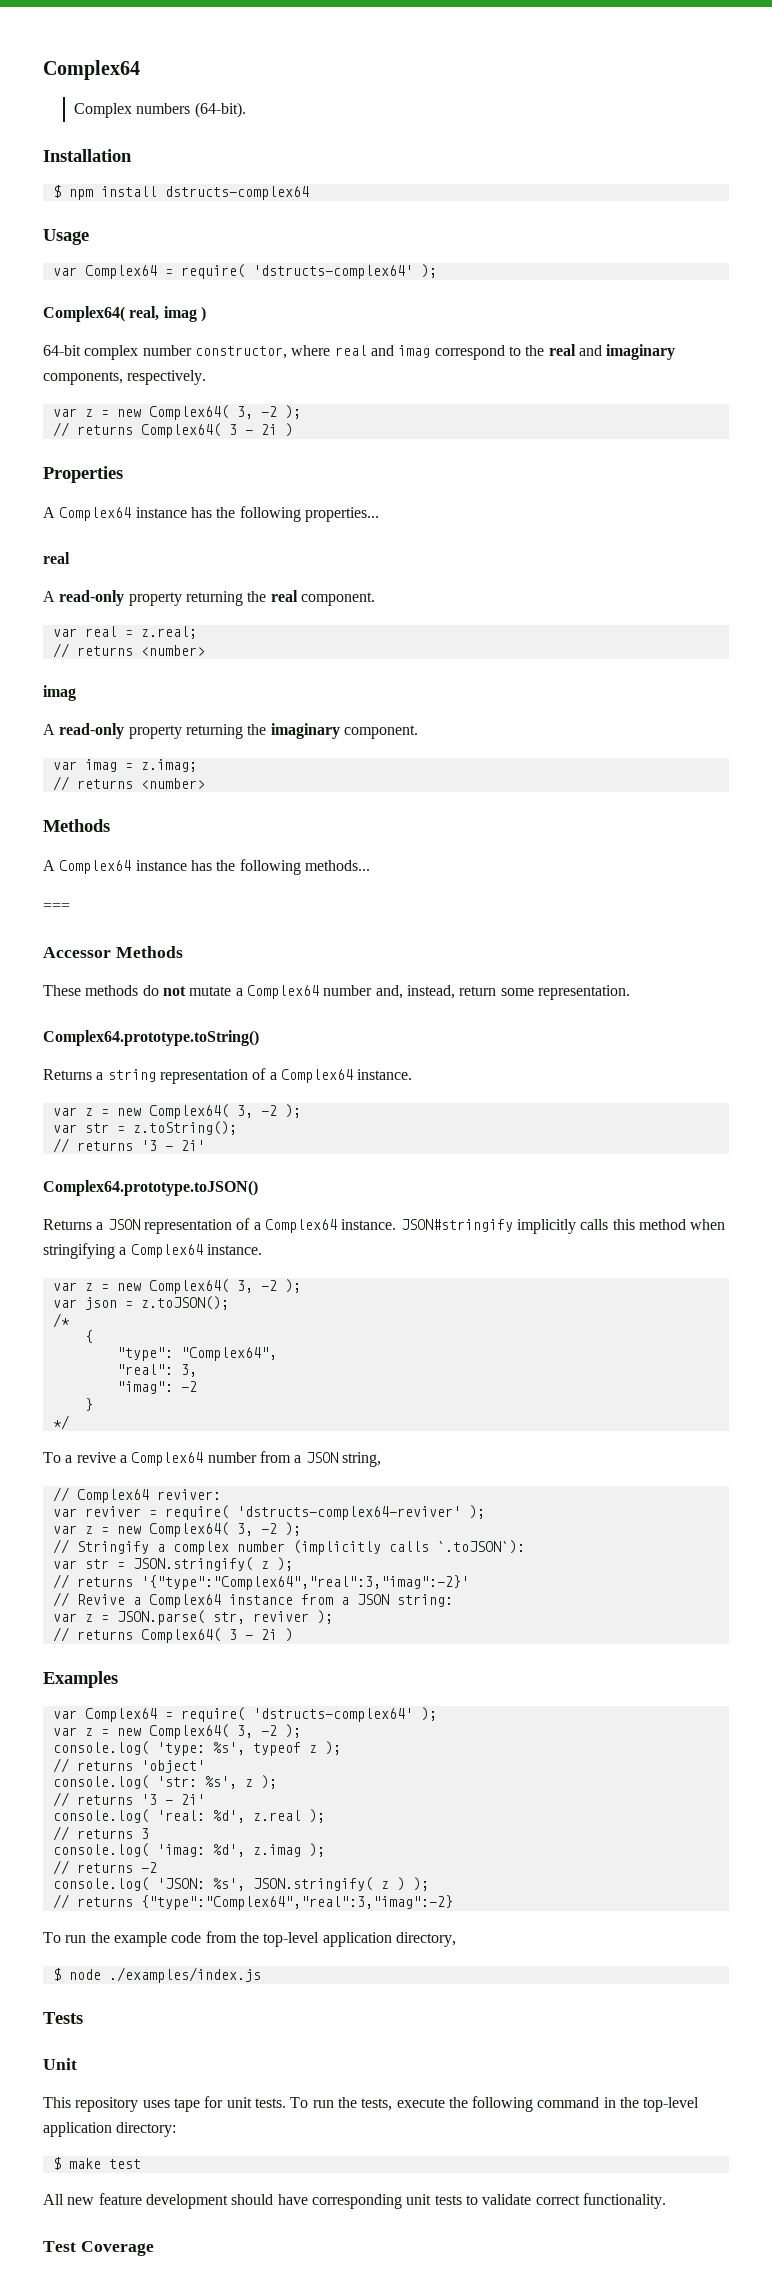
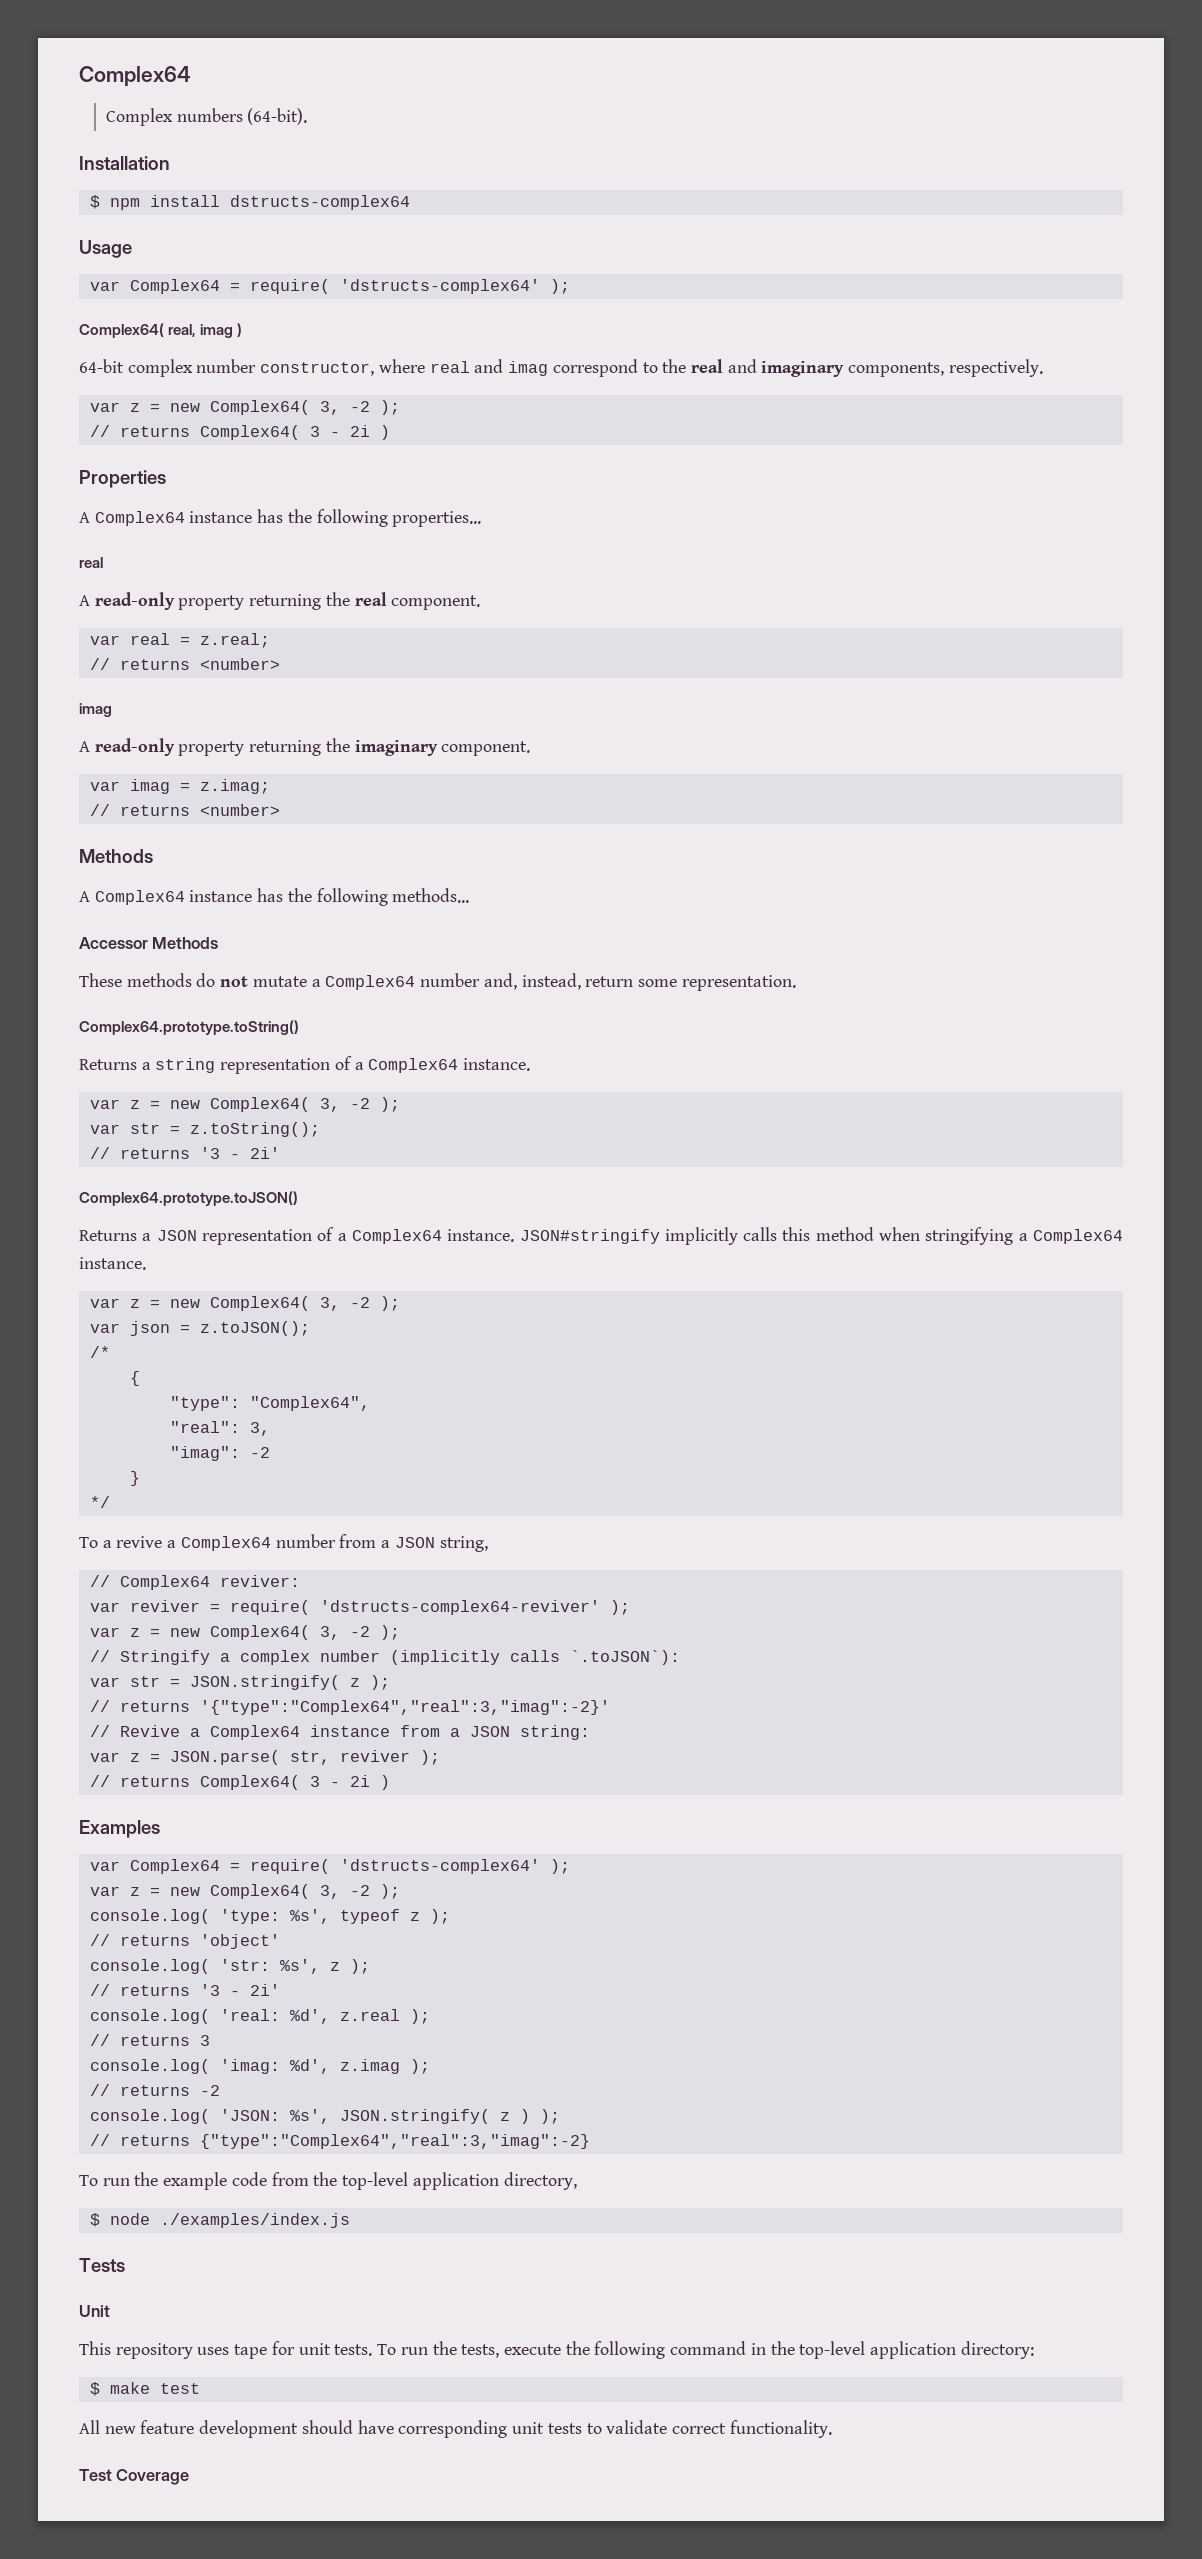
[43,903,70,911] // === -> (470, 895) none

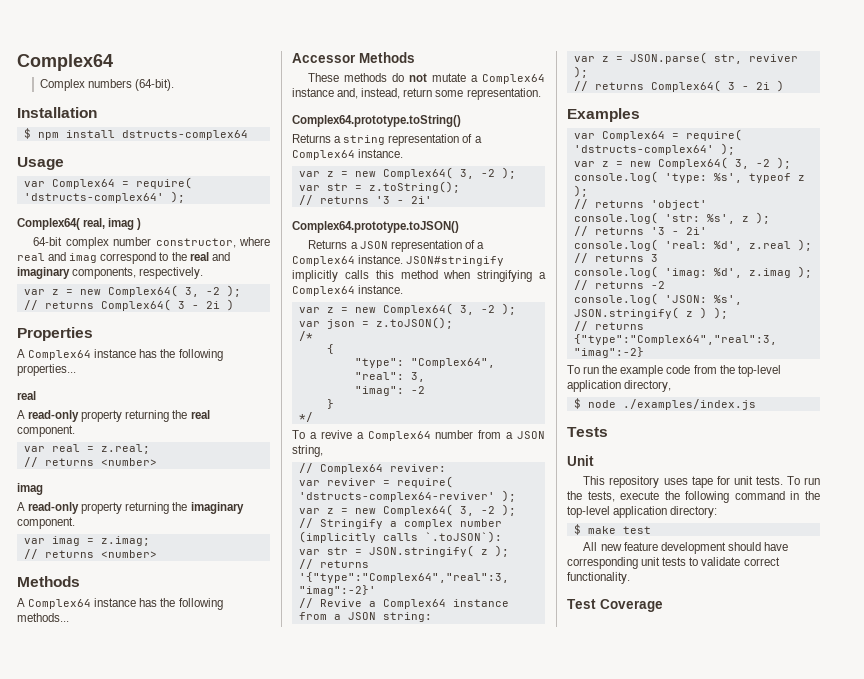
[420,973,481,987] number -> [292,88,334,97] instance

